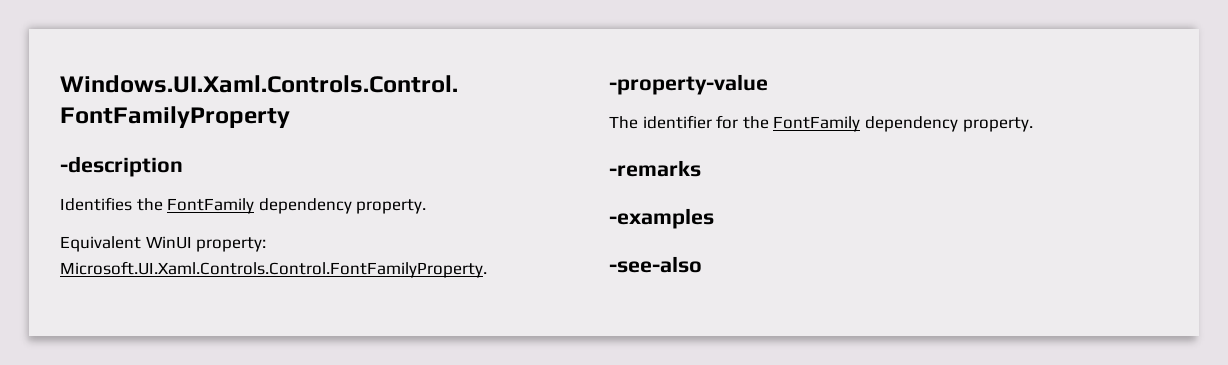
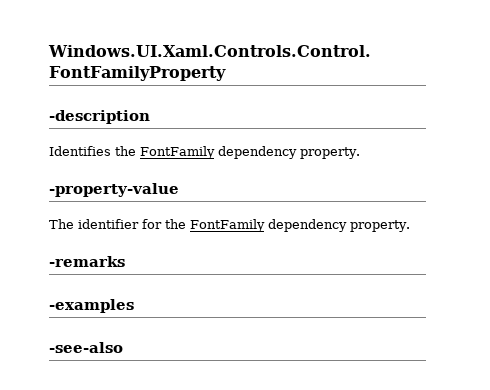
[60,236,267,252] [60,261,487,278] // Equivalent WinUI property: Microsoft.UI.Xaml.Controls.Control.FontFamilyProperty. -> (360, 153) none

